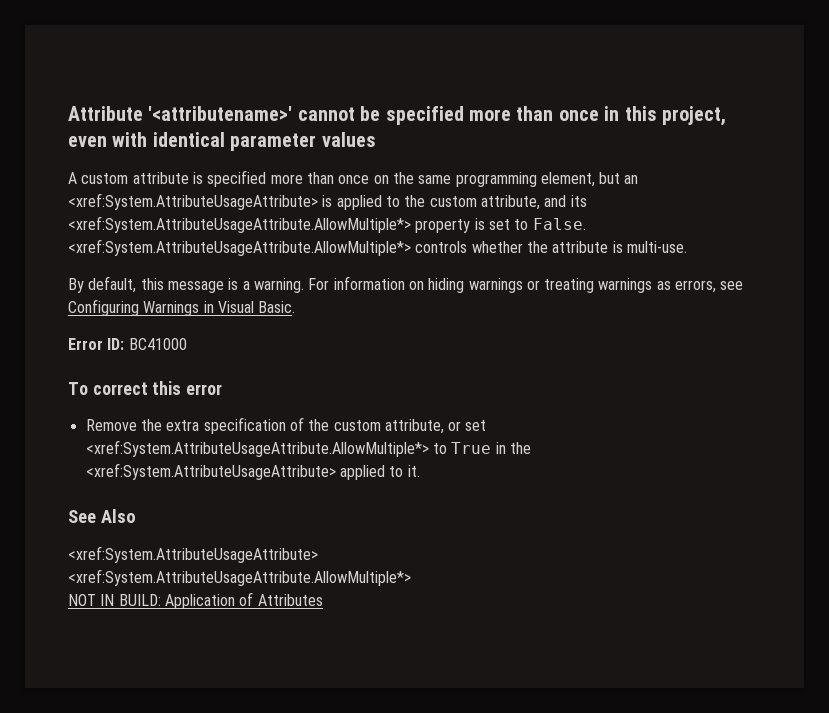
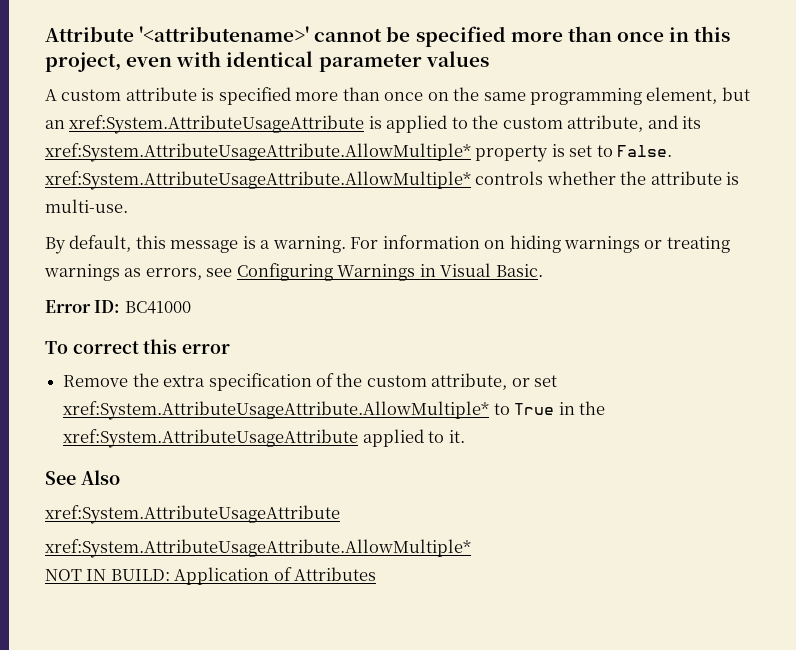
[68,193,318,210] <xref:System.AttributeUsageAttribute> -> [69,115,365,134] xref:System.AttributeUsageAttribute
[68,216,411,233] <xref:System.AttributeUsageAttribute.AllowMultiple*> -> [45,143,471,162] xref:System.AttributeUsageAttribute.AllowMultiple*
[68,239,411,256] <xref:System.AttributeUsageAttribute.AllowMultiple*> -> [45,171,471,190] xref:System.AttributeUsageAttribute.AllowMultiple*
[85,440,429,457] <xref:System.AttributeUsageAttribute.AllowMultiple*> -> [63,401,490,420] xref:System.AttributeUsageAttribute.AllowMultiple*
[85,463,336,480] <xref:System.AttributeUsageAttribute> -> [63,429,359,448] xref:System.AttributeUsageAttribute
[68,546,318,563] [68,569,411,586] <xref:System.AttributeUsageAttribute> // <xref:System.AttributeUsageAttribute.AllowMultiple*> -> [45,505,340,524] [45,539,471,558] xref:System.AttributeUsageAttribute // xref:System.AttributeUsageAttribute.AllowMultiple*

